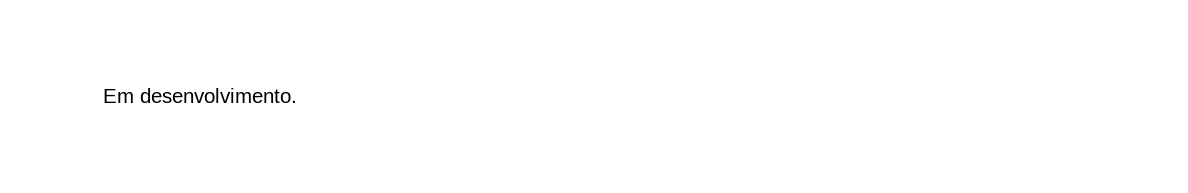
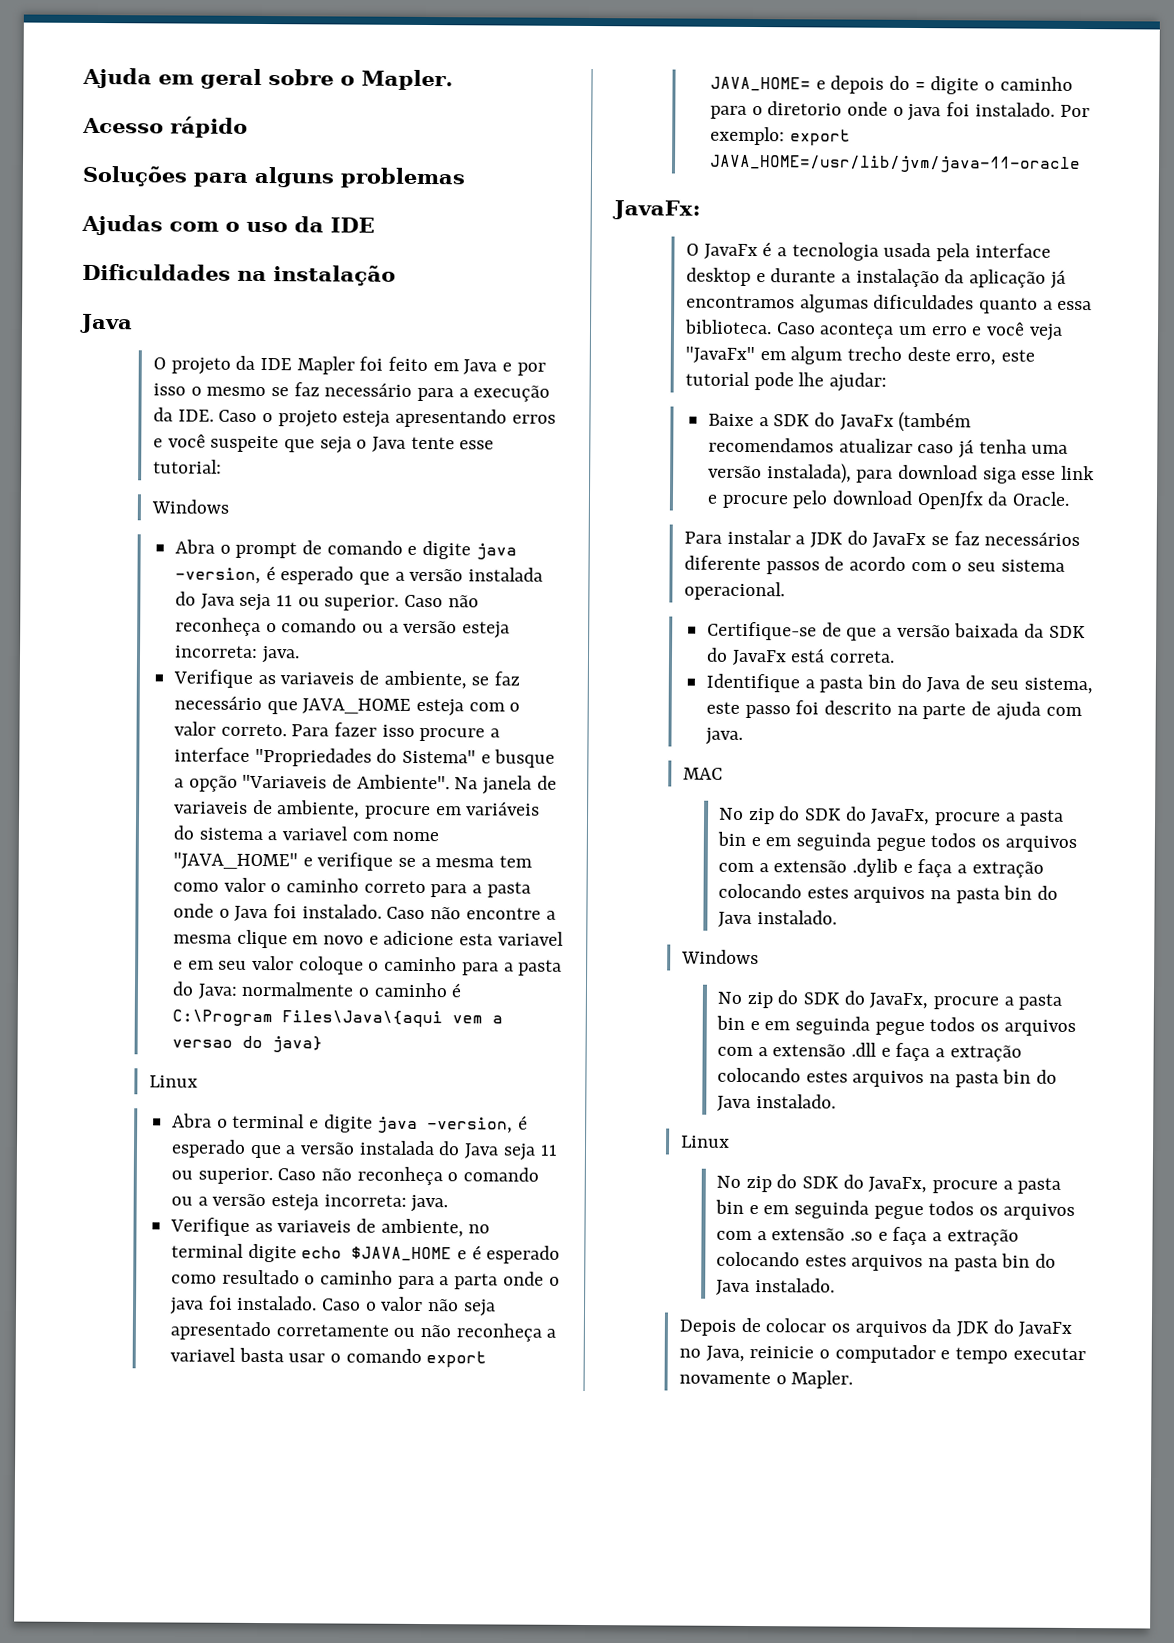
[103,88,297,103] Em desenvolvimento. -> [82,67,453,91] [82,116,248,138] [82,165,465,189] [81,214,375,236] [82,263,396,286] [79,313,133,334] [153,355,546,376] [153,382,551,402] [153,407,556,428] [153,433,495,454] [153,459,223,474] [151,499,230,514] [175,539,517,560] [175,566,544,585] [175,591,479,612] [175,617,511,639] [174,645,300,664] [173,669,521,690] [174,695,521,717] [174,721,501,742] [174,747,556,768] [174,774,557,795] [174,799,541,820] [173,825,440,842] [173,852,533,871] [173,877,531,898] [173,903,556,922] [173,929,564,949] [173,955,563,976] [172,981,463,999] [172,1009,504,1028] [172,1035,324,1053] [149,1075,199,1088] [172,1113,529,1134] [171,1139,558,1161] [171,1166,540,1186] [171,1193,449,1213] [170,1217,491,1238] [171,1243,561,1264] [171,1269,560,1290] [169,1295,496,1317] [170,1321,557,1342] [170,1347,488,1368] [710,75,1073,95] [710,101,1090,122] [710,126,851,146] [709,154,1082,174] [612,200,701,220] [686,242,1051,262] [686,267,1066,289] [686,294,1093,314] [684,319,1063,341] [685,346,1036,366] [685,371,888,392] [708,411,972,433] [708,437,1069,459] [708,463,1096,484] [707,490,1071,510] [684,529,1081,549] [684,555,1065,575] [684,581,786,601] [707,621,1086,641] [706,647,896,666] [706,673,1093,695] [706,700,1082,721] [705,727,744,745] [683,767,724,780] [719,806,1065,826] [717,831,1077,852] [718,858,1044,878] [718,883,1059,904] [718,910,837,928] [681,949,760,965] [717,990,1063,1010] [716,1015,1076,1036] [717,1042,1022,1062] [717,1067,1058,1088] [717,1094,836,1112] [681,1135,731,1148] [716,1174,1062,1194] [715,1199,1075,1220] [716,1226,1019,1246] [716,1251,1057,1272] [716,1278,835,1296] [679,1317,1073,1338] [679,1344,1086,1364] [679,1370,854,1389] Ajuda em geral sobre o Mapler. // Acesso rápido // Soluções para alguns problemas // Ajudas com o uso da IDE // Dificuldades na instalação // Java // O projeto da IDE Mapler foi feito em Java e por isso o mesmo se faz necessário para a execução da IDE. Caso o projeto esteja apresentando erros e você suspeite que seja o Java tente esse tutorial: // Windows // Abra o prompt de comando e digite java -version, é esperado que a versão instalada do Java seja 11 ou superior. Caso não reconheça o comando ou a versão esteja incorreta: java. // Verifique as variaveis de ambiente, se faz necessário que JAVA_HOME esteja com o valor correto. Para fazer isso procure a interface "Propriedades do Sistema" e busque a opção "Variaveis de Ambiente". Na janela de variaveis de ambiente, procure em variáveis do sistema a variavel com nome "JAVA_HOME" e verifique se a mesma tem como valor o caminho correto para a pasta onde o Java foi instalado. Caso não encontre a mesma clique em novo e adicione esta variavel e em seu valor coloque o caminho para a pasta do Java: normalmente o caminho é C:\Program Files\Java\{aqui vem a versao do java} // Linux // Abra o terminal e digite java -version, é esperado que a versão instalada do Java seja 11 ou superior. Caso não reconheça o comando ou a versão esteja incorreta: java. // Verifique as variaveis de ambiente, no terminal digite echo $JAVA_HOME e é esperado como resultado o caminho para a parta onde o java foi instalado. Caso o valor não seja apresentado corretamente ou não reconheça a variavel basta usar o comando export JAVA_HOME= e depois do = digite o caminho para o diretorio onde o java foi instalado. Por exemplo: export JAVA_HOME=/usr/lib/jvm/java-11-oracle // JavaFx: // O JavaFx é a tecnologia usada pela interface desktop e durante a instalação da aplicação já encontramos algumas dificuldades quanto a essa biblioteca. Caso aconteça um erro e você veja "JavaFx" em algum trecho deste erro, este tutorial pode lhe ajudar: // Baixe a SDK do JavaFx (também recomendamos atualizar caso já tenha uma versão instalada), para download siga esse link e procure pelo download OpenJfx da Oracle. // Para instalar a JDK do JavaFx se faz necessários diferente passos de acordo com o seu sistema operacional. // Certifique-se de que a versão baixada da SDK do JavaFx está correta. // Identifique a pasta bin do Java de seu sistema, este passo foi descrito na parte de ajuda com java. // MAC // No zip do SDK do JavaFx, procure a pasta bin e em seguinda pegue todos os arquivos com a extensão .dylib e faça a extração colocando estes arquivos na pasta bin do Java instalado. // Windows // No zip do SDK do JavaFx, procure a pasta bin e em seguinda pegue todos os arquivos com a extensão .dll e faça a extração colocando estes arquivos na pasta bin do Java instalado. // Linux // No zip do SDK do JavaFx, procure a pasta bin e em seguinda pegue todos os arquivos com a extensão .so e faça a extração colocando estes arquivos na pasta bin do Java instalado. // Depois de colocar os arquivos da JDK do JavaFx no Java, reinicie o computador e tempo executar novamente o Mapler.

